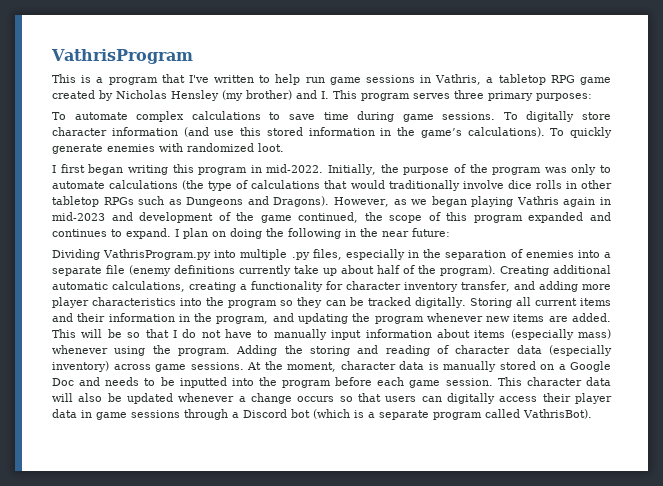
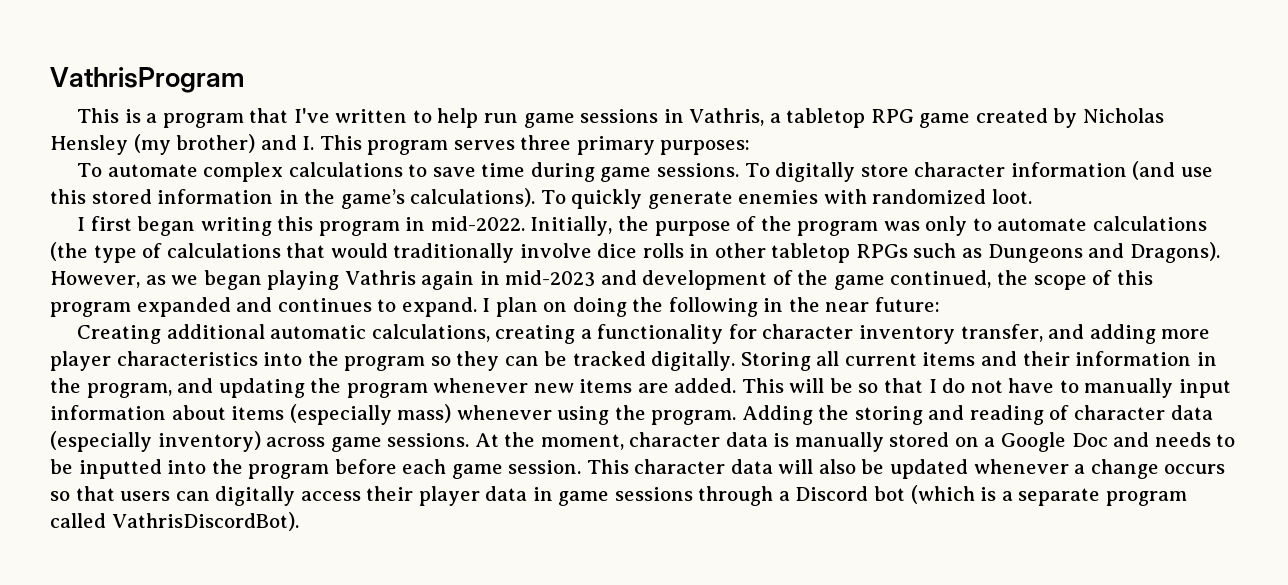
[52,249,611,260] [52,265,496,276] Dividing VathrisProgram.py into multiple .py files, especially in the separation of enemies into a separate file (enemy definitions currently take up about half of the program). -> (941, 304) none
[523,409,592,419] VathrisBot). -> [111,512,299,531] VathrisDiscordBot).

